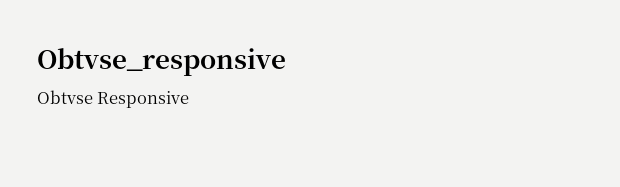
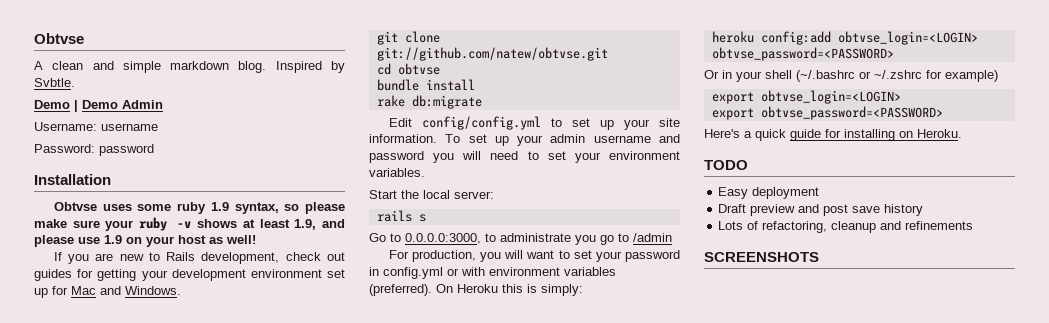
[37,48,286,76] [37,90,190,108] Obtvse_responsive // Obtvse Responsive -> [34,33,84,44] [34,61,345,73] [34,78,75,87] [34,100,163,112] [34,122,158,131] [34,144,154,156] [34,174,111,185] [53,202,345,214] [34,217,345,231] [34,235,256,247] [53,252,345,264] [34,269,345,281] [34,286,181,298] [376,31,440,45] [376,47,608,61] [376,63,440,75] [376,79,475,91] [376,95,482,109] [388,116,680,130] [369,134,680,146] [369,151,680,163] [369,168,425,177] [369,190,494,199] [376,210,426,222] [369,233,672,245] [388,250,680,262] [369,267,616,279] [369,284,583,296] [711,31,978,45] [711,47,894,61] [704,70,998,82] [711,90,901,104] [711,106,943,120] [704,129,962,141] [704,160,748,170] [718,187,820,199] [718,204,924,216] [718,221,974,233] [704,252,819,262] Obtvse // A clean and simple markdown blog. Inspired by Svbtle. // Demo | Demo Admin // Username: username // Password: password // Installation // Obtvse uses some ruby 1.9 syntax, so please make sure your ruby -v shows at least 1.9, and please use 1.9 on your host as well! // If you are new to Rails development, check out guides for getting your development environment set up for Mac and Windows. // git clone git://github.com/natew/obtvse.git // cd obtvse // bundle install // rake db:migrate // Edit config/config.yml to set up your site information. To set up your admin username and password you will need to set your environment variables. // Start the local server: // rails s // Go to 0.0.0.0:3000, to administrate you go to /admin // For production, you will want to set your password in config.yml or with environment variables (preferred). On Heroku this is simply: // heroku config:add obtvse_login=<LOGIN> obtvse_password=<PASSWORD> // Or in your shell (~/.bashrc or ~/.zshrc for example) // export obtvse_login=<LOGIN> // export obtvse_password=<PASSWORD> // Here's a quick guide for installing on Heroku. // TODO // Easy deployment // Draft preview and post save history // Lots of refactoring, cleanup and refinements // SCREENSHOTS

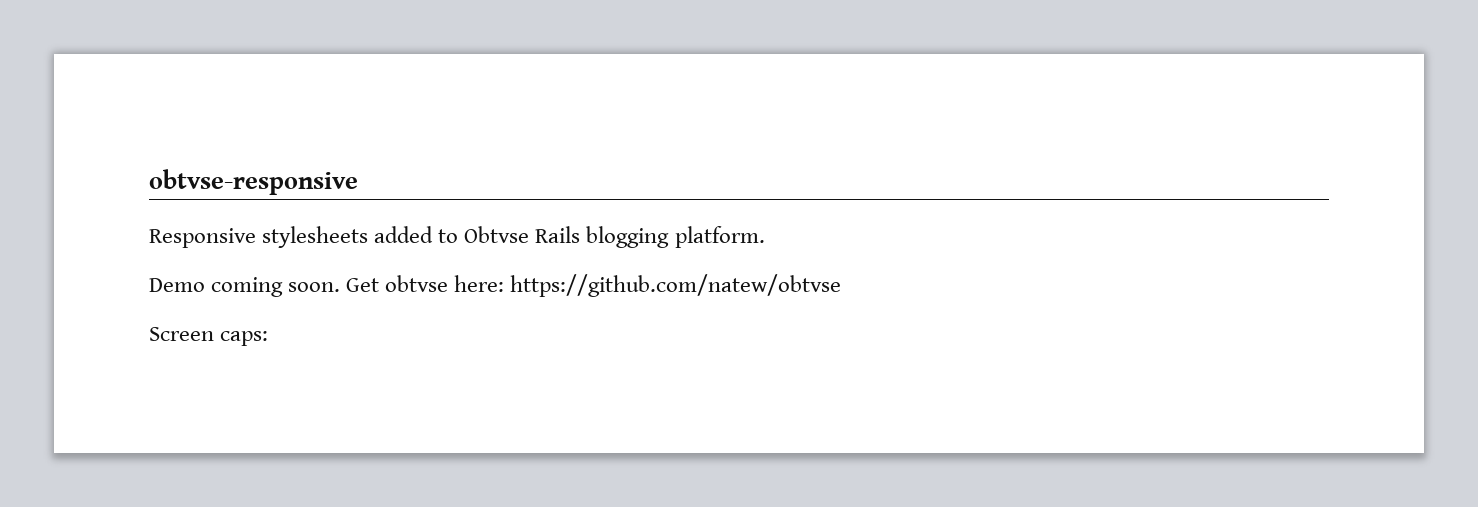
[34,33,84,44] [34,61,345,73] [34,78,75,87] [34,100,163,112] [34,122,158,131] [34,144,154,156] [34,174,111,185] [53,202,345,214] [34,217,345,231] [34,235,256,247] [53,252,345,264] [34,269,345,281] [34,286,181,298] [376,31,440,45] [376,47,608,61] [376,63,440,75] [376,79,475,91] [376,95,482,109] [388,116,680,130] [369,134,680,146] [369,151,680,163] [369,168,425,177] [369,190,494,199] [376,210,426,222] [369,233,672,245] [388,250,680,262] [369,267,616,279] [369,284,583,296] [711,31,978,45] [711,47,894,61] [704,70,998,82] [711,90,901,104] [711,106,943,120] [704,129,962,141] [704,160,748,170] [718,187,820,199] [718,204,924,216] [718,221,974,233] [704,252,819,262] Obtvse // A clean and simple markdown blog. Inspired by Svbtle. // Demo | Demo Admin // Username: username // Password: password // Installation // Obtvse uses some ruby 1.9 syntax, so please make sure your ruby -v shows at least 1.9, and please use 1.9 on your host as well! // If you are new to Rails development, check out guides for getting your development environment set up for Mac and Windows. // git clone git://github.com/natew/obtvse.git // cd obtvse // bundle install // rake db:migrate // Edit config/config.yml to set up your site information. To set up your admin username and password you will need to set your environment variables. // Start the local server: // rails s // Go to 0.0.0.0:3000, to administrate you go to /admin // For production, you will want to set your password in config.yml or with environment variables (preferred). On Heroku this is simply: // heroku config:add obtvse_login=<LOGIN> obtvse_password=<PASSWORD> // Or in your shell (~/.bashrc or ~/.zshrc for example) // export obtvse_login=<LOGIN> // export obtvse_password=<PASSWORD> // Here's a quick guide for installing on Heroku. // TODO // Easy deployment // Draft preview and post save history // Lots of refactoring, cleanup and refinements // SCREENSHOTS -> [149,169,358,195] [149,226,765,248] [149,274,842,297] [149,327,269,346] obtvse-responsive // Responsive stylesheets added to Obtvse Rails blogging platform. // Demo coming soon. Get obtvse here: https://github.com/natew/obtvse // Screen caps:

